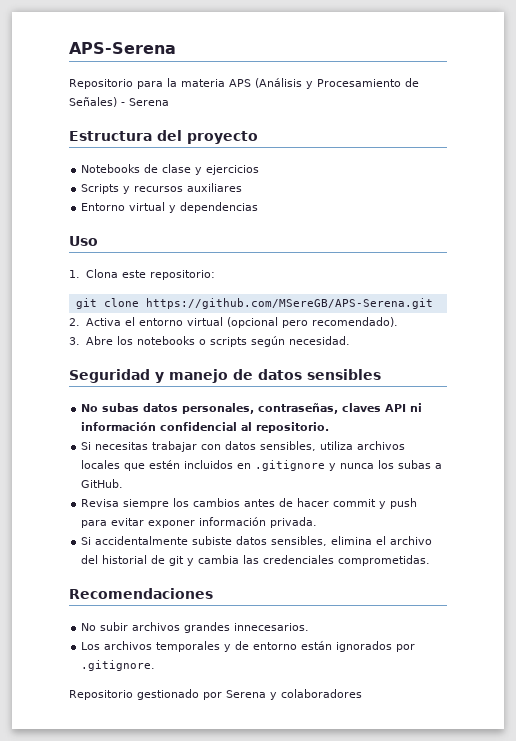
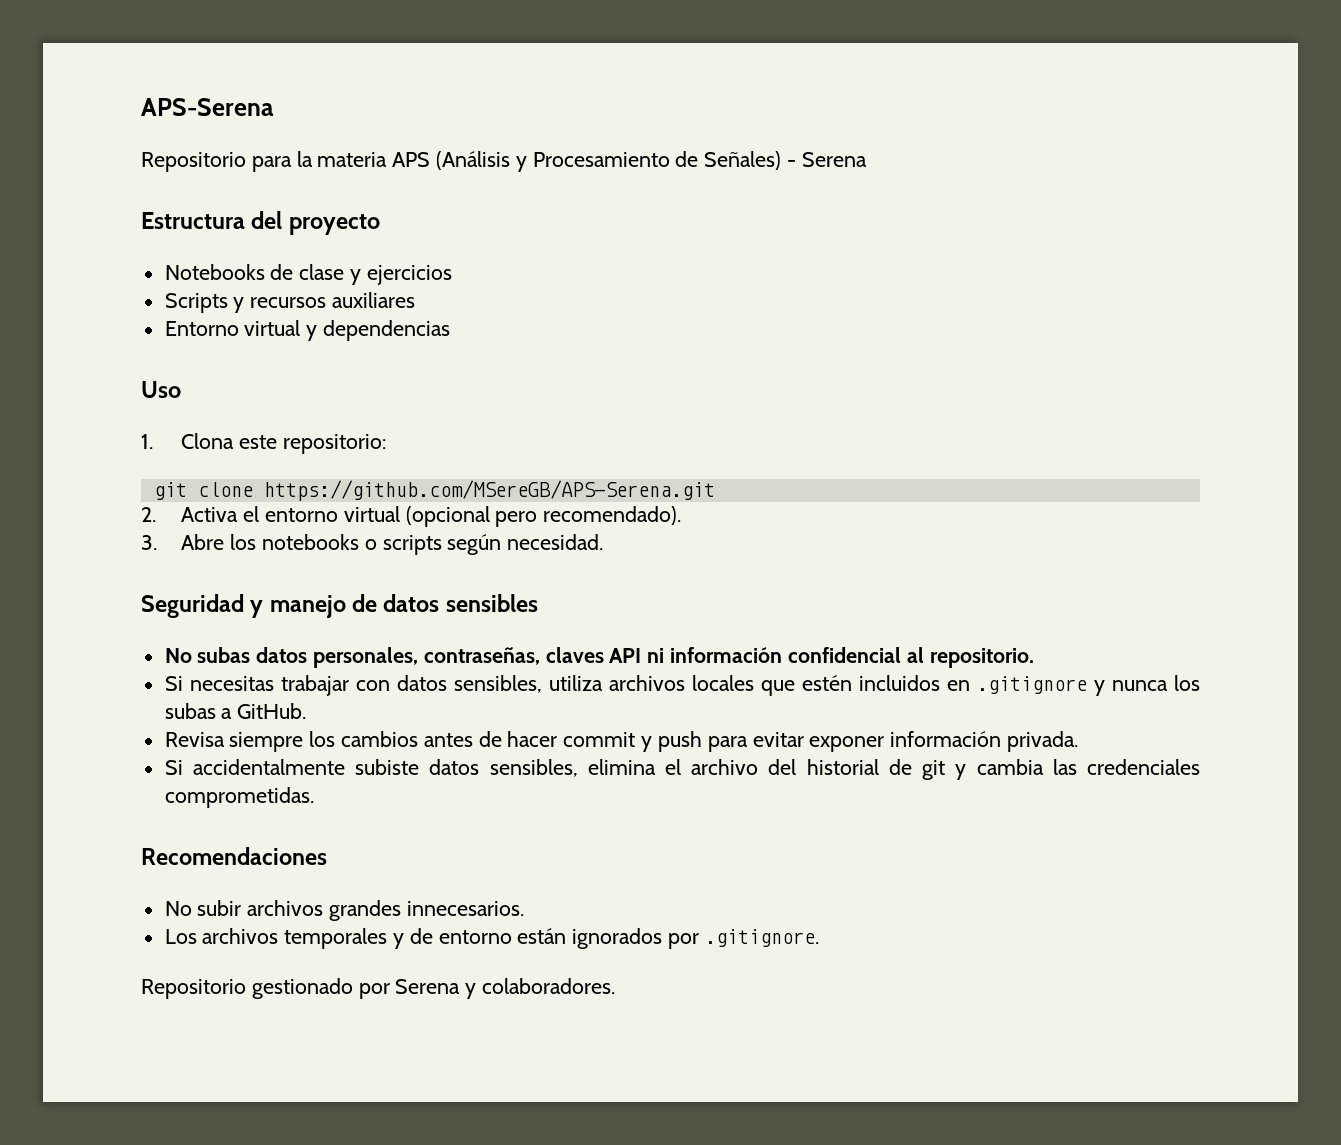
[281,689,362,698] colaboradores -> [482,978,616,994] colaboradores.

